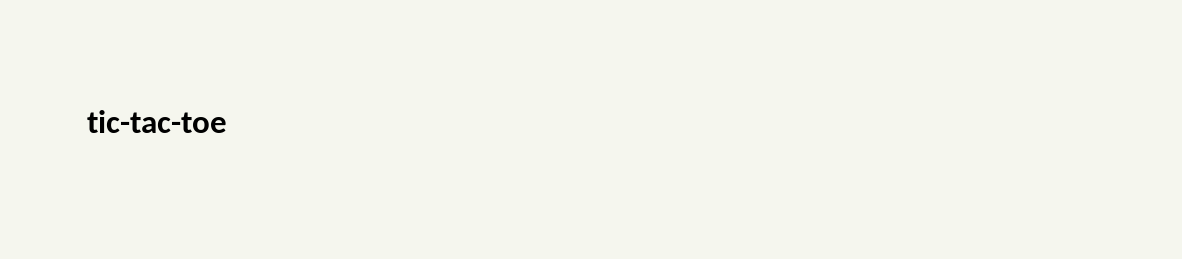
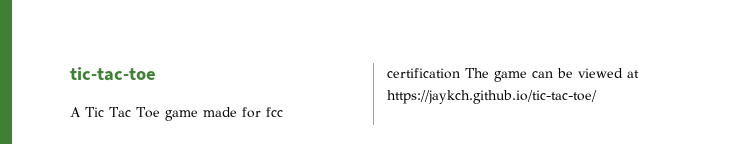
(227, 121) none -> [70,107,283,121] [387,68,639,82] [387,90,597,104] // A Tic Tac Toe game made for fcc certification The game can be viewed at https://jaykch.github.io/tic-tac-toe/

